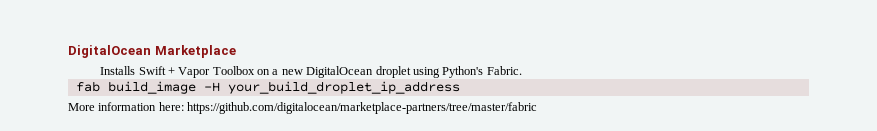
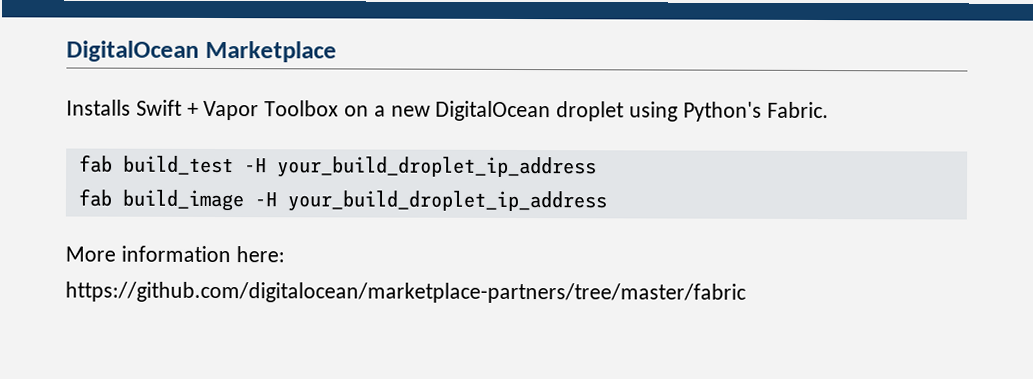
(522, 70) none -> [78,154,597,179] // fab build_test -H your_build_droplet_ip_address

